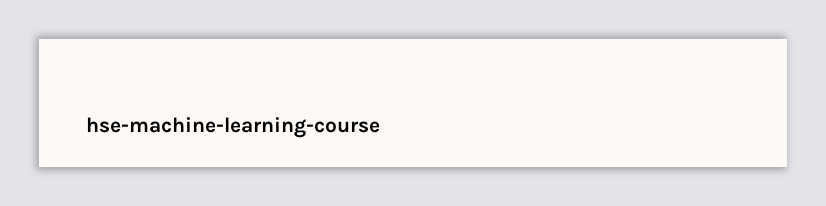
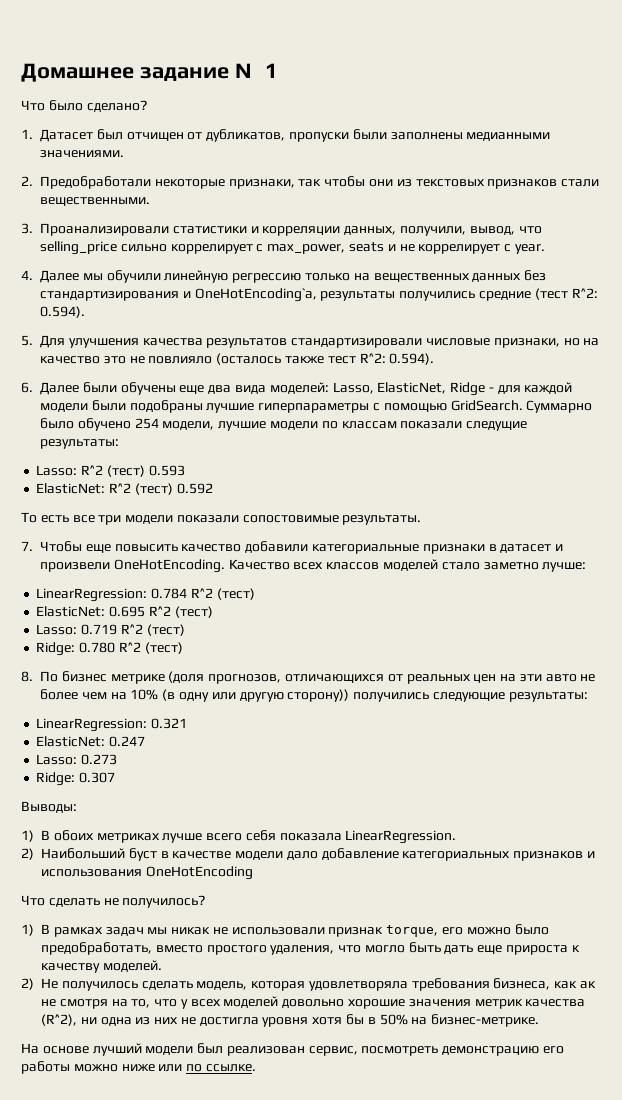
[86,117,380,138] hse-machine-learning-course -> [21,63,278,82] [21,100,147,112] [21,129,551,142] [40,150,125,158] [21,176,600,189] [40,197,151,206] [21,223,542,236] [40,241,545,255] [21,270,547,283] [40,288,598,302] [40,306,86,318] [21,335,600,348] [40,353,435,365] [21,382,573,396] [40,400,593,413] [40,418,528,431] [40,439,120,449] [36,465,185,477] [36,483,213,495] [21,512,422,525] [21,541,564,554] [40,559,587,573] [36,588,255,602] [36,606,213,618] [36,624,185,636] [36,642,183,656] [21,671,596,684] [40,689,588,702] [36,718,188,732] [36,736,146,747] [36,754,118,765] [36,772,116,786] [21,801,77,813] [21,830,457,844] [21,848,596,861] [41,866,253,880] [21,895,206,908] [21,924,549,937] [41,942,580,955] [41,960,162,973] [21,978,597,991] [41,996,586,1009] [41,1014,540,1027] [21,1043,565,1056] [21,1061,256,1074] Домашнее задание №1 // Что было сделано? // 1. Датасет был отчищен от дубликатов, пропуски были заполнены медианными значениями. // 2. Предобработали некоторые признаки, так чтобы они из текстовых признаков стали вещественными. // 3. Проанализировали статистики и корреляции данных, получили, вывод, что selling_price сильно коррелирует c max_power, seats и не коррелирует с year. // 4. Далее мы обучили линейную регрессию только на вещественных данных без стандартизирования и OneHotEncoding`а, результаты получились средние (тест R^2: 0.594). // 5. Для улучшения качества результатов стандартизировали числовые признаки, но на качество это не повлияло (осталось также тест R^2: 0.594). // 6. Далее были обучены еще два вида моделей: Lasso, ElasticNet, Ridge - для каждой модели были подобраны лучшие гиперпараметры с помощью GridSearch. Суммарно было обучено 254 модели, лучшие модели по классам показали следущие результаты: // Lasso: R^2 (тест) 0.593 // ElasticNet: R^2 (тест) 0.592 // То есть все три модели показали сопостовимые результаты. // 7. Чтобы еще повысить качество добавили категориальные признаки в датасет и произвели OneHotEncoding. Качество всех классов моделей стало заметно лучше: // LinearRegression: 0.784 R^2 (тест) // ElasticNet: 0.695 R^2 (тест) // Lasso: 0.719 R^2 (тест) // Ridge: 0.780 R^2 (тест) // 8. По бизнес метрике (доля прогнозов, отличающихся от реальных цен на эти авто не более чем на 10% (в одну или другую сторону)) получились следующие результаты: // LinearRegression: 0.321 // ElasticNet: 0.247 // Lasso: 0.273 // Ridge: 0.307 // Выводы: // 1) В обоих метриках лучше всего себя показала LinearRegression. // 2) Наибольший буст в качестве модели дало добавление категориальных признаков и использования OneHotEncoding // Что сделать не получилось? // 1) В рамках задач мы никак не использовали признак torque, его можно было предобработать, вместо простого удаления, что могло быть дать еще прироста к качеству моделей. // 2) Не получилось сделать модель, которая удовлетворяла требования бизнеса, как ак не смотря на то, что у всех моделей довольно хорошие значения метрик качества (R^2), ни одна из них не достигла уровня хотя бы в 50% на бизнес-метрике. // На основе лучший модели был реализован сервис, посмотреть демонстрацию его работы можно ниже или по ссылке.

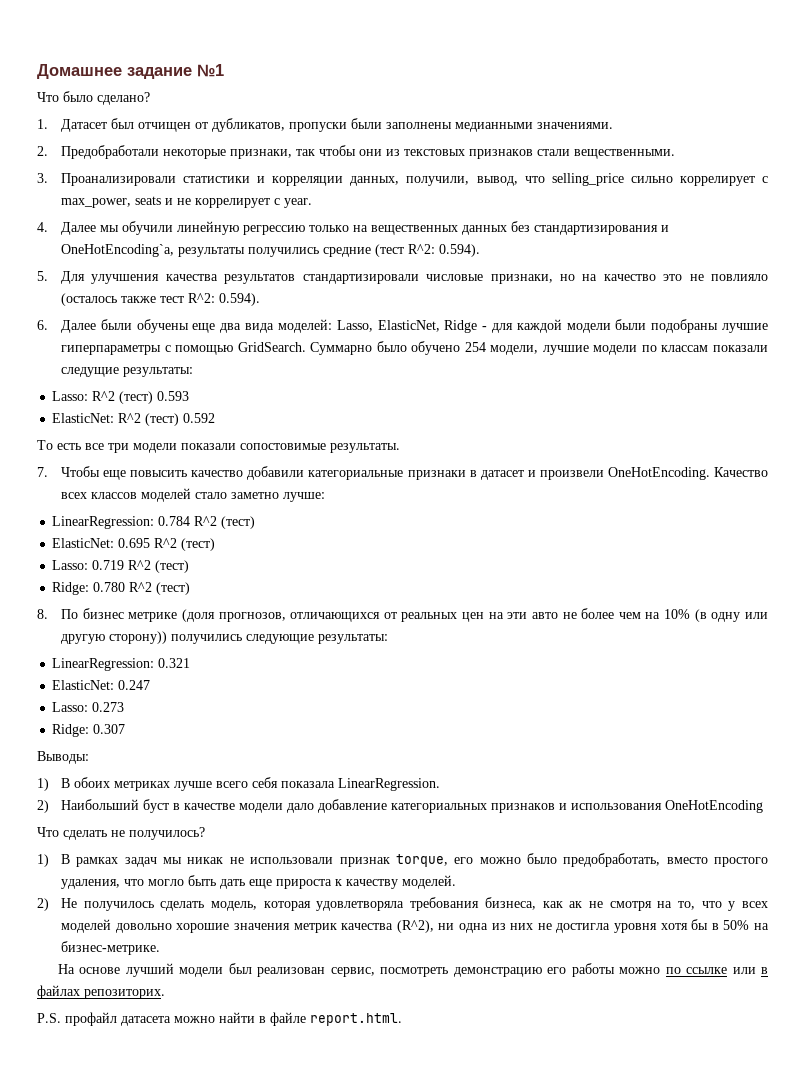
[121,1064,256,1072] ниже или по ссылке. -> [665,967,769,974] [37,985,165,999] [37,1012,402,1026] по ссылке или в файлах репозиторих. // P.S. профайл датасета можно найти в файле report.html.

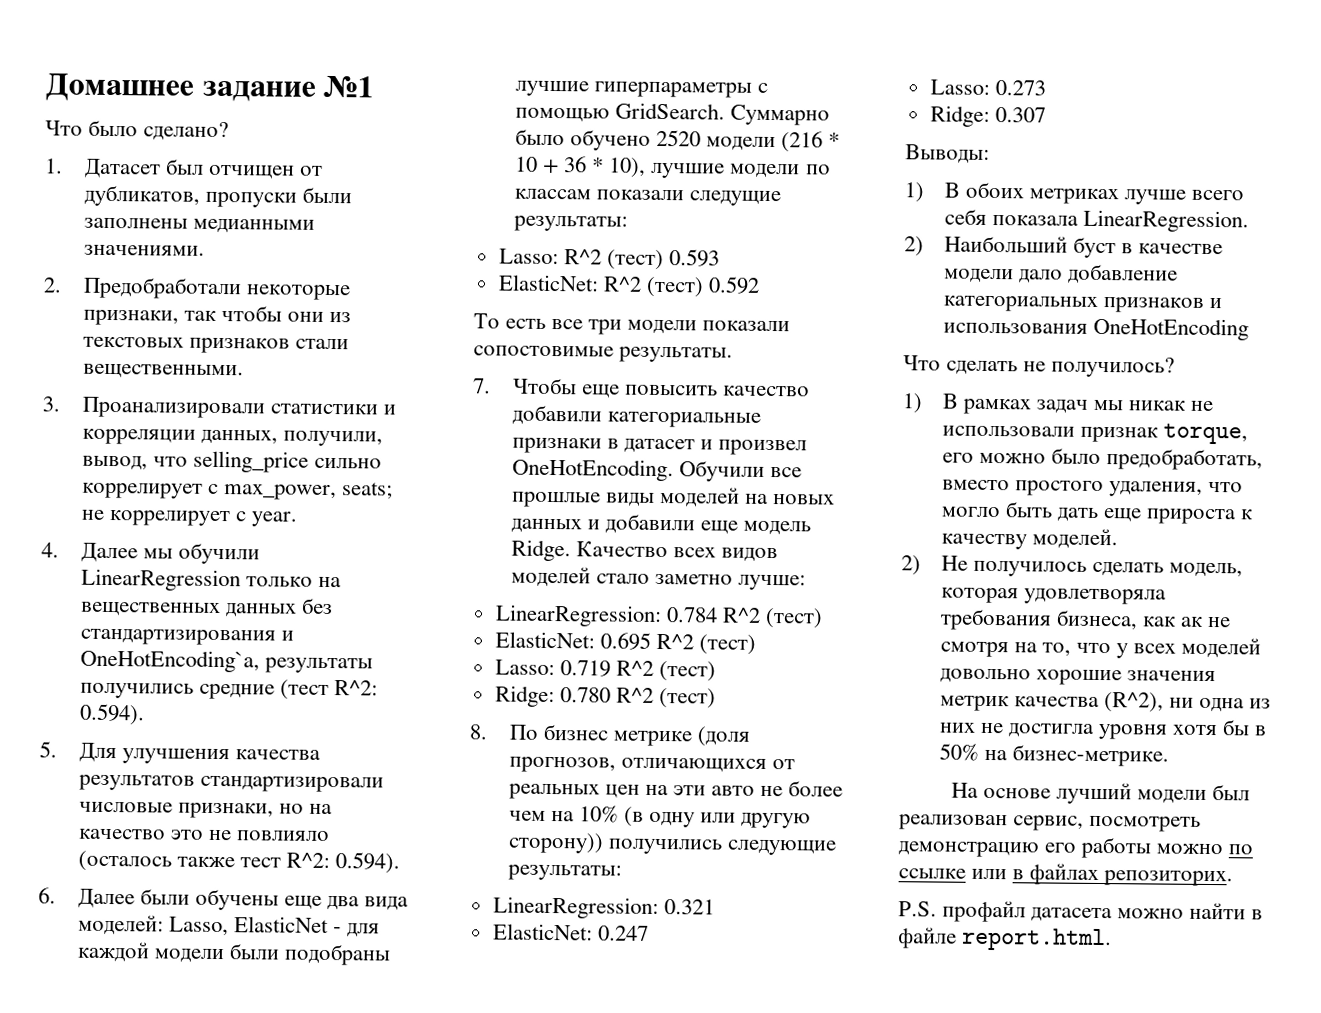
[135,196,174,205] seats и -> [342,482,394,500] seats;
[177,221,306,235] линейную регрессию -> [81,568,242,592] LinearRegression
[377,320,478,333] ElasticNet, Ridge -> [234,916,330,934] ElasticNet
[464,342,539,355] 254 модели, -> [656,129,841,153] [515,156,647,178] 2520 модели (216 * 10 + 36 * 10),
[539,467,710,480] произвели OneHotEncoding. -> [718,439,808,456] [512,458,803,482] [511,486,836,508] [511,513,812,536] [511,539,572,562] произвел OneHotEncoding. Обучили все прошлые виды моделей на новых данных и добавили еще модель Ridge.
[91,492,138,499] классов -> [721,547,779,563] видов

